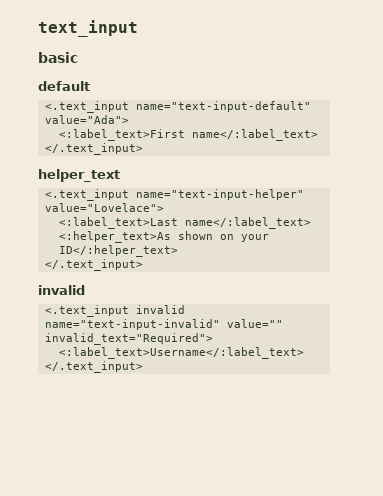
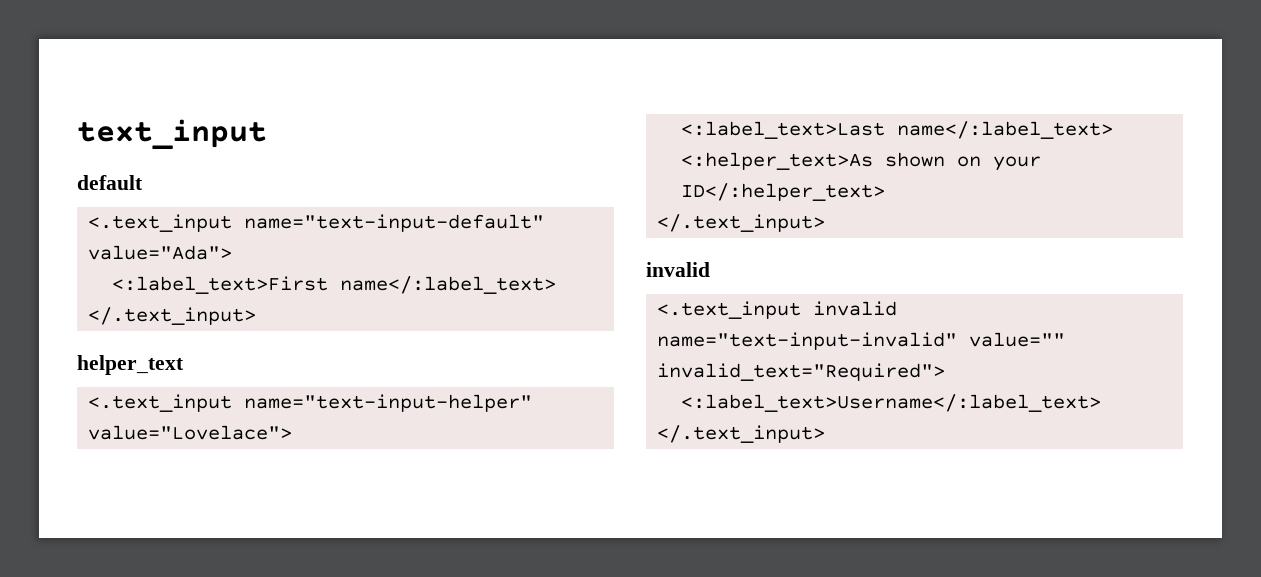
[38,52,78,63] // basic -> (267, 134) none

